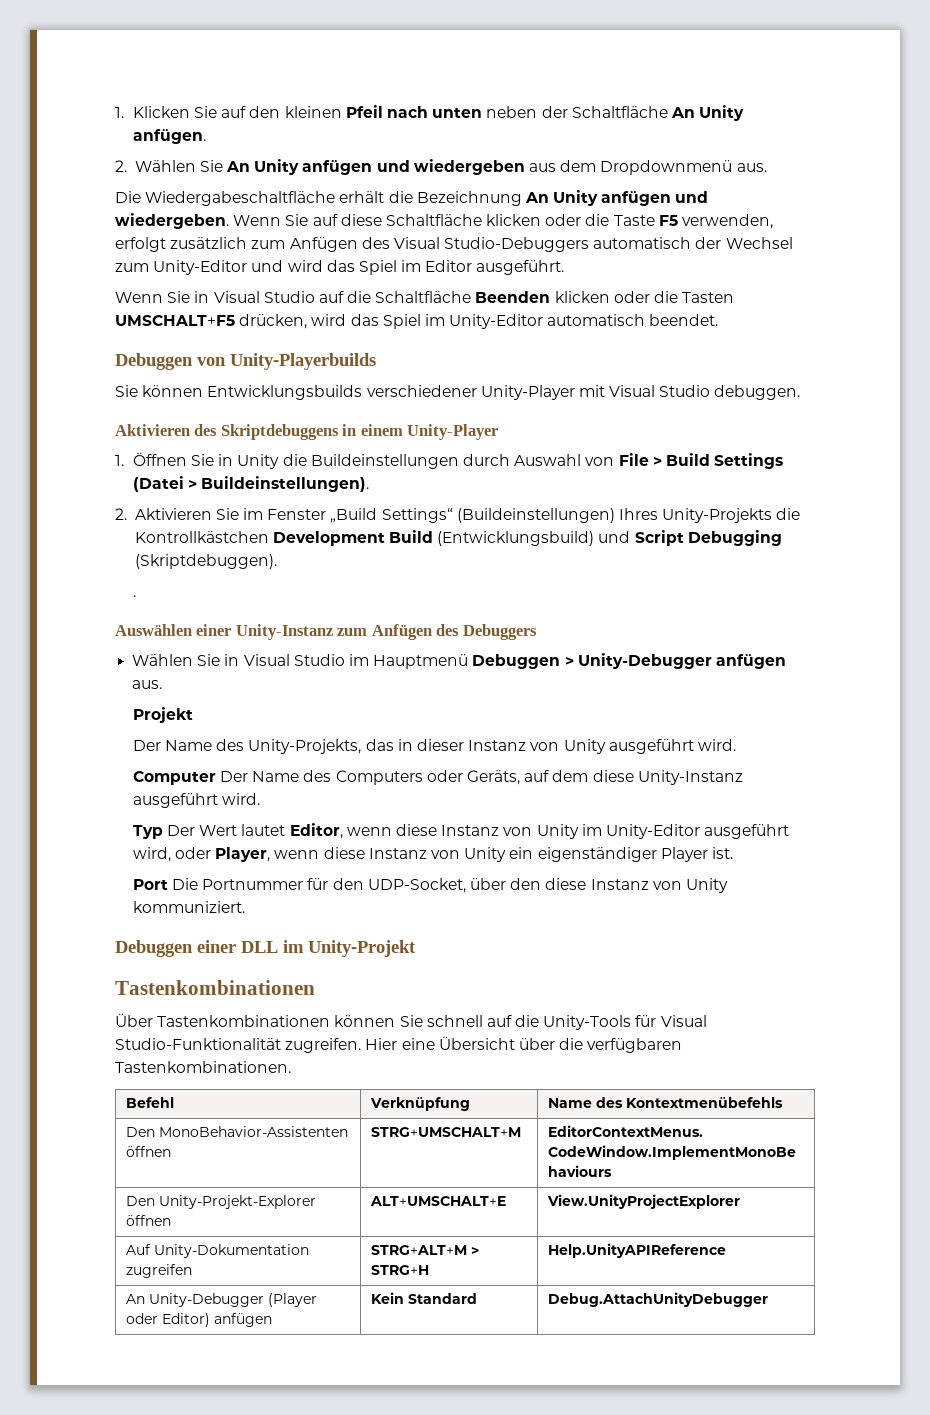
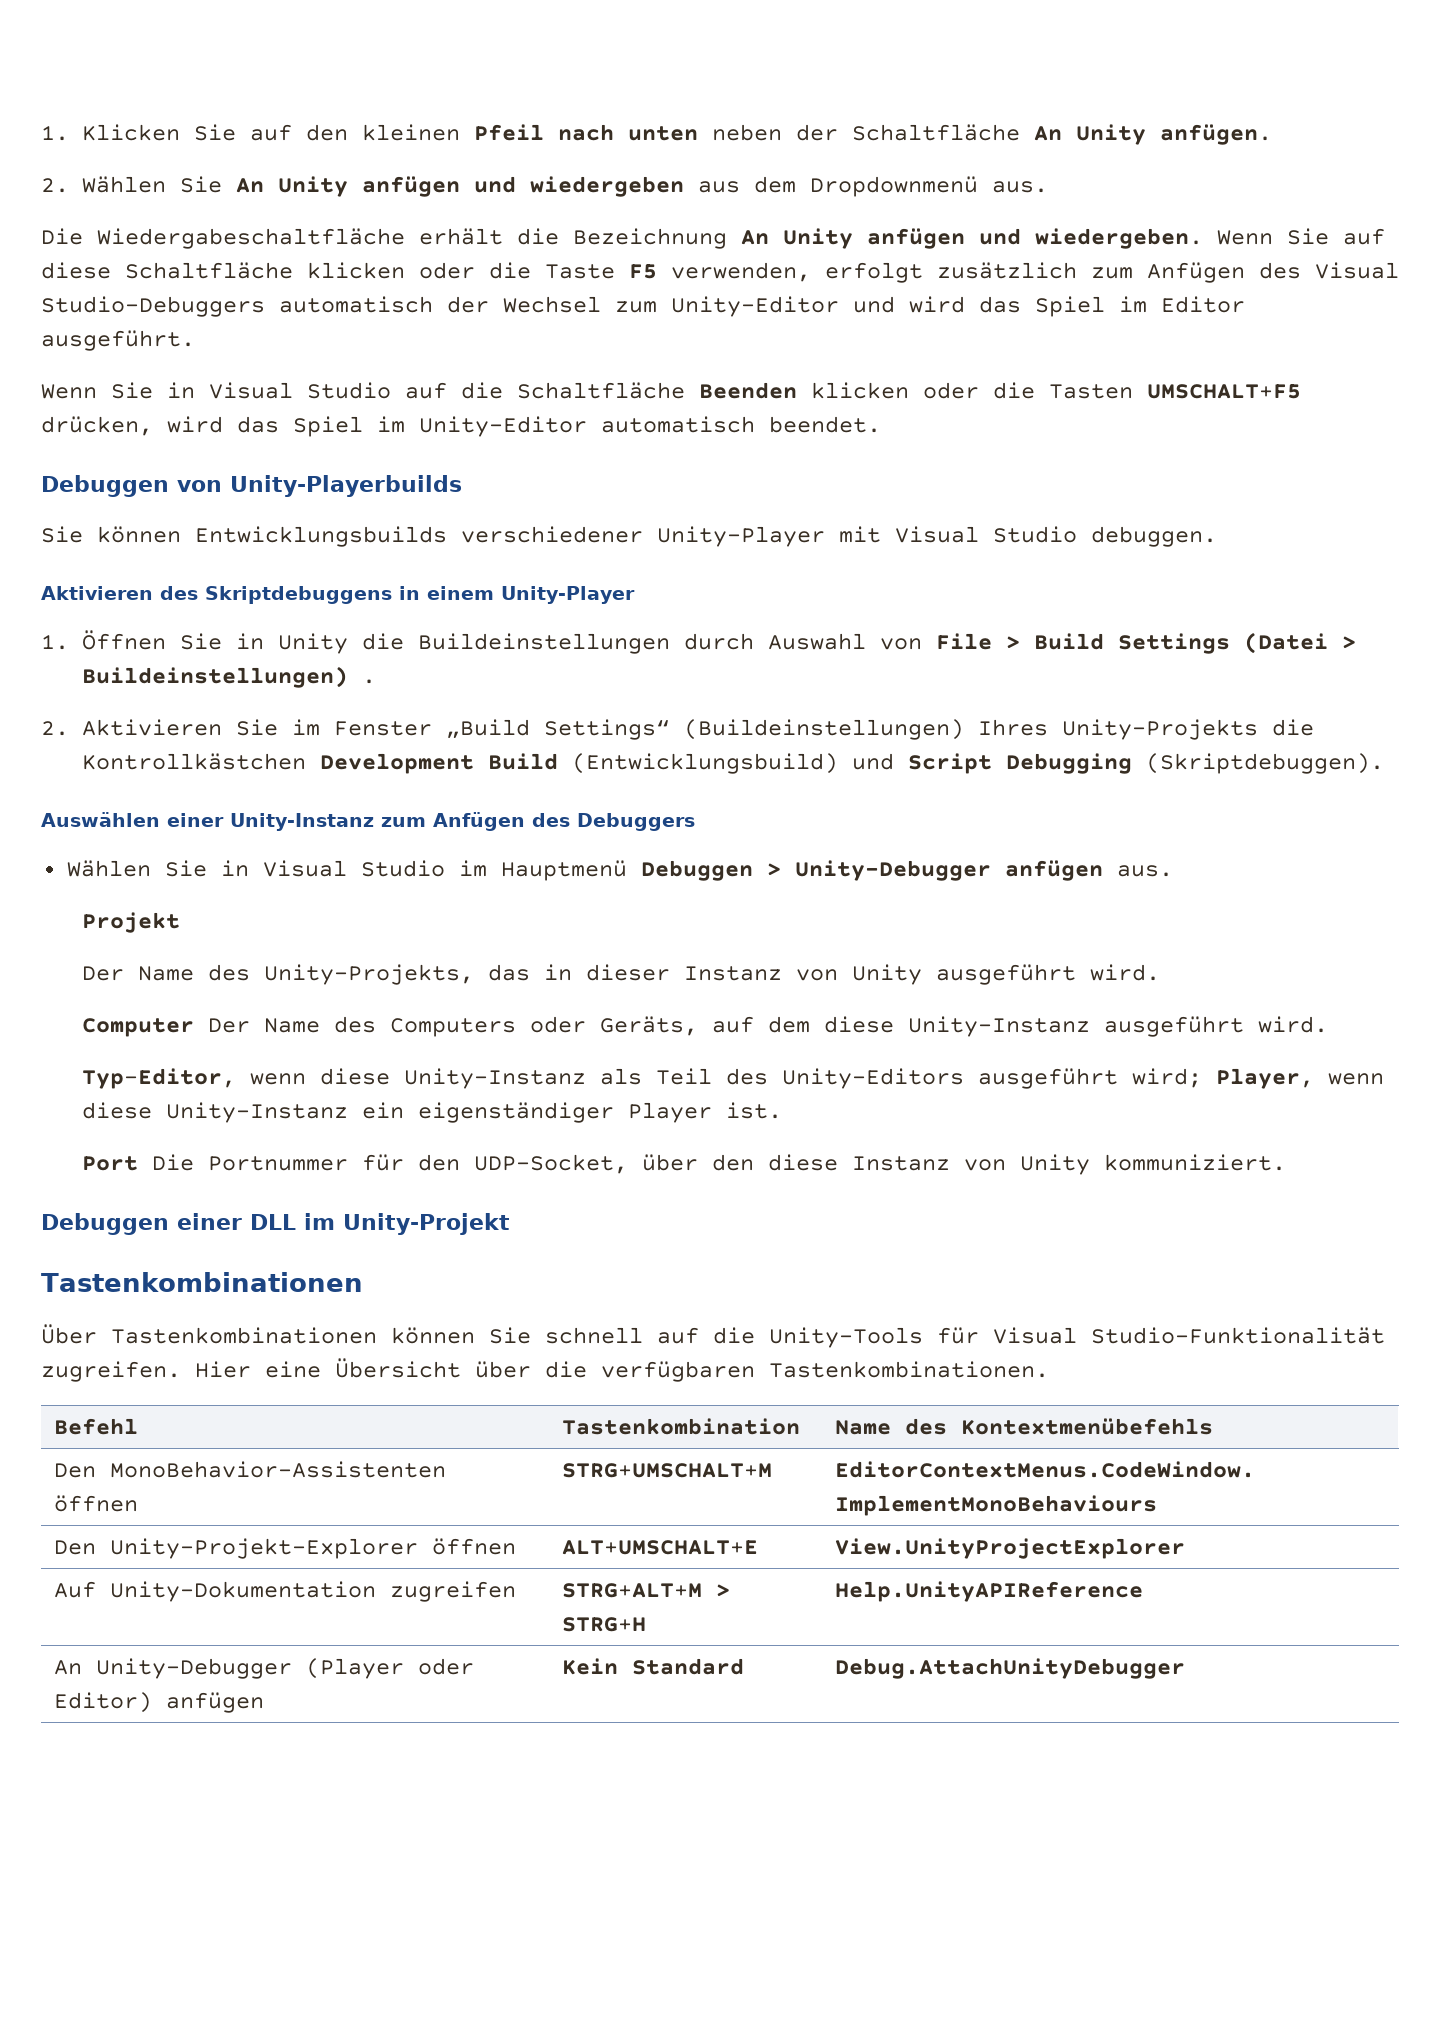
[201,476,370,492] Buildeinstellungen). -> [82,666,377,688] Buildeinstellungen) .
[132,595,136,597] // . -> (1385, 763) none
[132,823,790,839] [132,847,507,862] Typ Der Wert lautet Editor, wenn diese Instanz von Unity im Unity-Editor ausgeführt wird, oder Player, wenn diese Instanz von Unity -> [82,1068,1385,1089] [82,1102,349,1123] Typ-Editor, wenn diese Unity-Instanz als Teil des Unity-Editors ausgeführt wird; Player, wenn diese Unity-Instanz
[369,1097,470,1111] Verknüpfung -> [561,1418,800,1435] Tastenkombination

